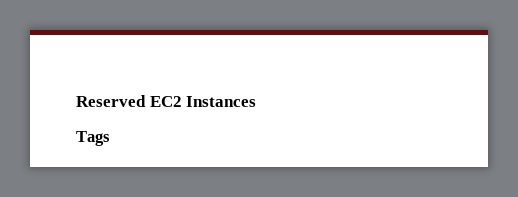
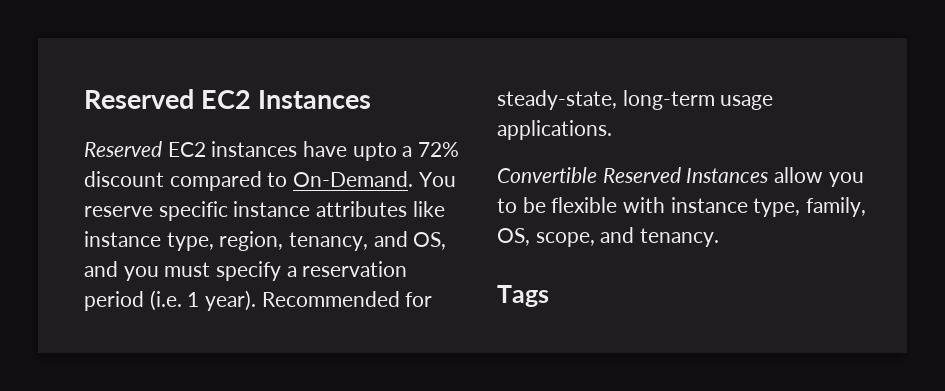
(257, 101) none -> [84,141,460,161] [84,171,456,191] [84,201,445,221] [84,231,447,251] [84,261,408,281] [84,290,433,311] [497,90,774,110] [497,120,612,140] [497,167,864,187] [497,197,867,217] [497,227,720,247] // Reserved EC2 instances have upto a 72% discount compared to On-Demand. You reserve specific instance attributes like instance type, region, tenancy, and OS, and you must specify a reservation period (i.e. 1 year). Recommended for steady-state, long-term usage applications. // Convertible Reserved Instances allow you to be flexible with instance type, family, OS, scope, and tenancy.

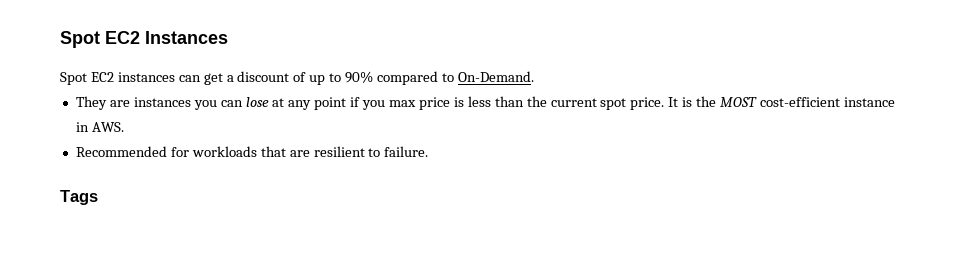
[84,89,194,109] Reserved -> [60,31,100,48] Spot
[84,141,162,157] Reserved -> [60,72,87,85] Spot
[303,141,460,161] [84,171,456,191] [84,201,445,221] [84,231,447,251] [84,261,408,281] [84,290,433,311] [497,90,774,110] [497,120,612,140] [497,167,864,187] [497,197,867,217] [497,227,720,247] have upto a 72% discount compared to On-Demand. You reserve specific instance attributes like instance type, region, tenancy, and OS, and you must specify a reservation period (i.e. 1 year). Recommended for steady-state, long-term usage applications. // Convertible Reserved Instances allow you to be flexible with instance type, family, OS, scope, and tenancy. -> [178,71,534,85] [75,96,895,110] [75,122,124,132] [75,146,429,157] can get a discount of up to 90% compared to On-Demand. // They are instances you can lose at any point if you max price is less than the current spot price. It is the MOST cost-efficient instance in AWS. // Recommended for workloads that are resilient to failure.

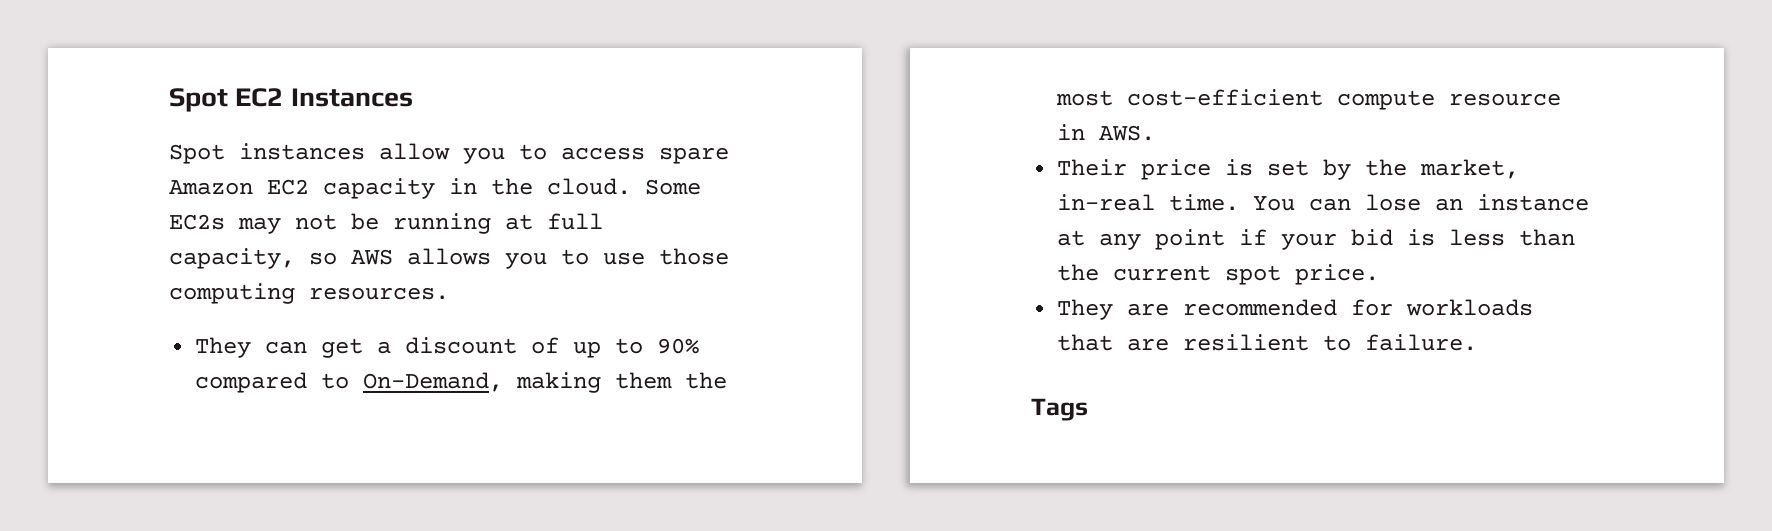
[90,72,175,82] EC2 instances -> [239,143,729,164] [169,178,701,199] [169,213,603,234] [169,248,729,269] [169,283,449,304] [195,337,252,358] instances allow you to access spare Amazon EC2 capacity in the cloud. Some EC2s may not be running at full capacity, so AWS allows you to use those computing resources. // They
[457,71,534,82] [75,96,269,110] On-Demand. // They are instances you can lose -> [363,372,728,393] [1056,89,1562,110] [1057,124,1156,141] [1057,159,1520,180] [1057,194,1590,211] On-Demand, making them the most cost-efficient compute resource in AWS. // Their price is set by the market, in-real time. You can lose an instance
[362,97,450,110] you max price -> [1281,229,1394,250] your bid
[668,96,895,107] [75,122,124,132] [75,146,167,157] It is the MOST cost-efficient instance in AWS. // Recommended -> [1057,299,1338,320] // They are recommended

